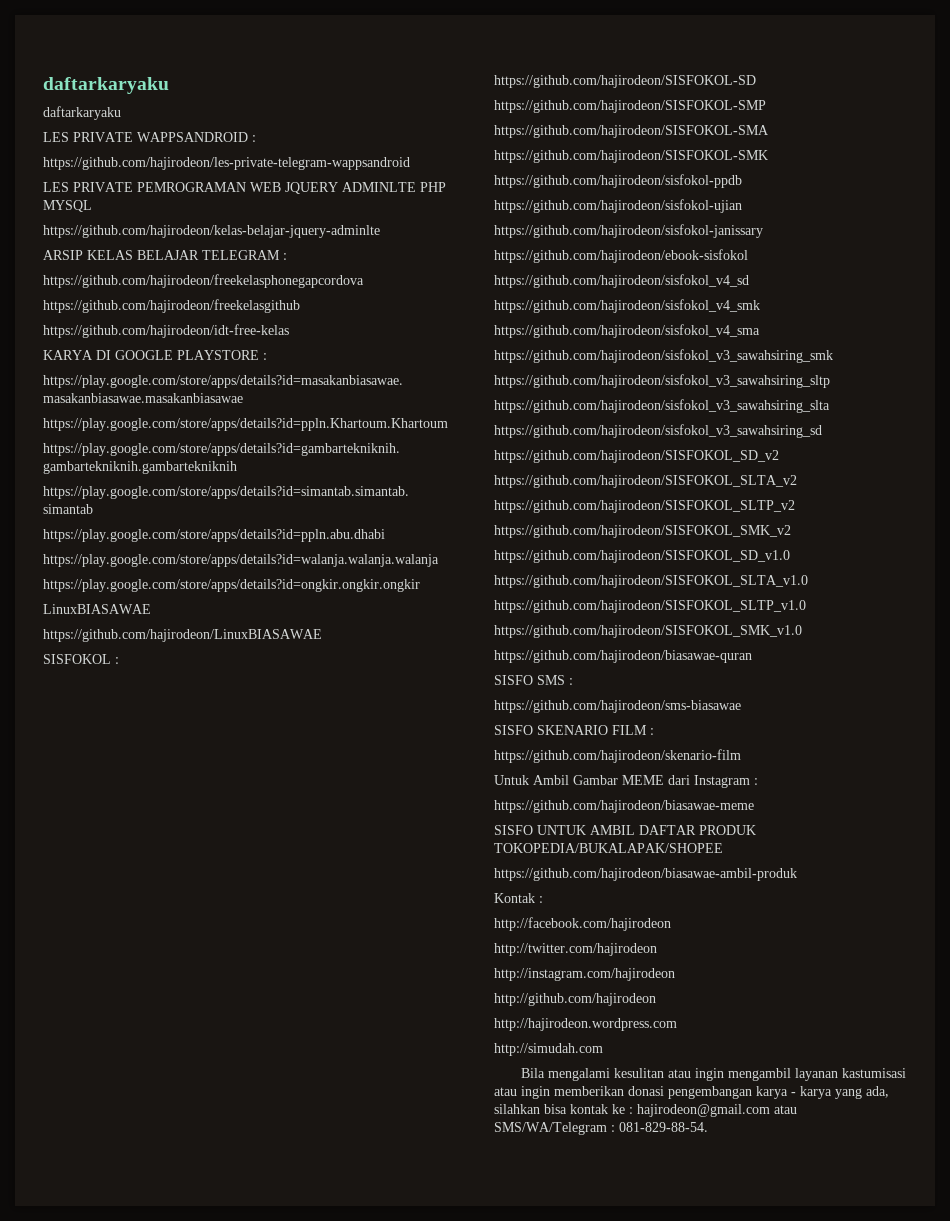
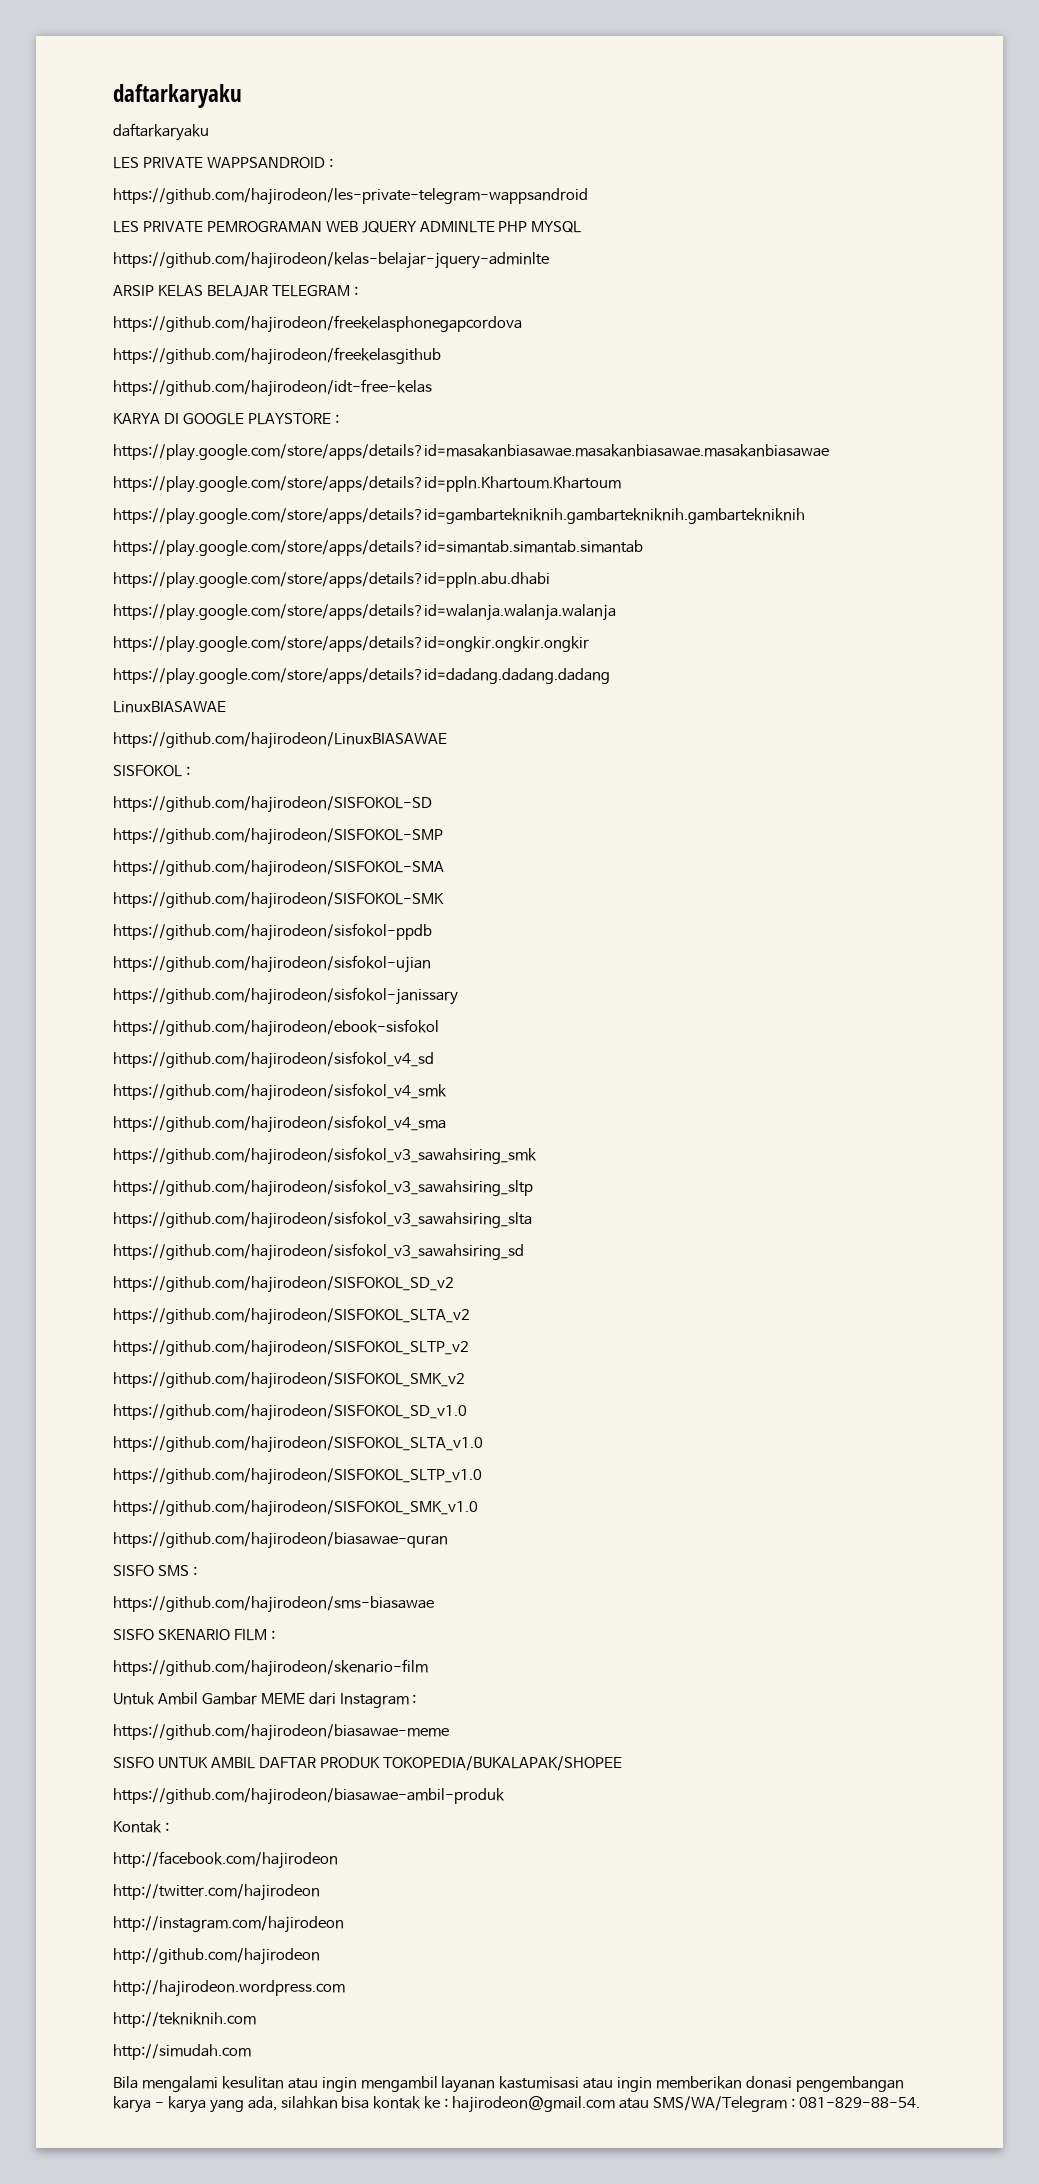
(420, 585) none -> [113,668,610,685] // https://play.google.com/store/apps/details?id=dadang.dadang.dadang
(677, 1024) none -> [113,2012,256,2028] // http://tekniknih.com

